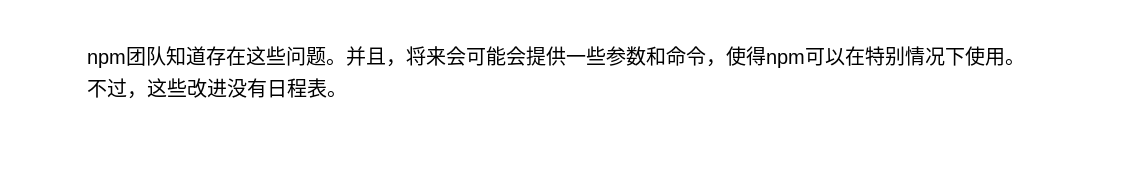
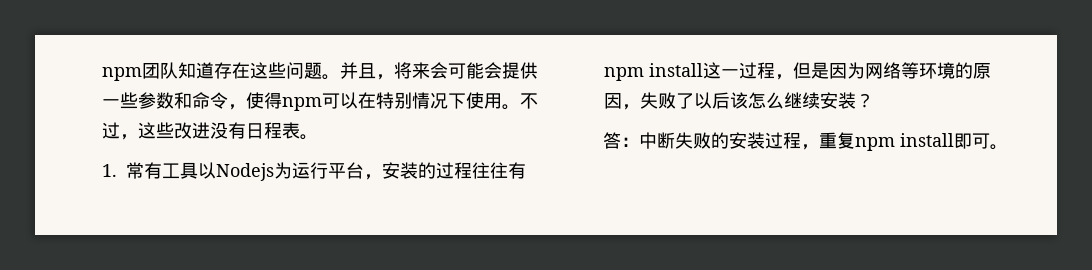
(347, 94) none -> [102,162,526,181] [604,62,991,81] [604,92,874,110] [602,132,1008,151] // 1.常有工具以Nodejs为运行平台，安装的过程往往有npm install这一过程，但是因为网络等环境的原因，失败了以后该怎么继续安装？ // 答：中断失败的安装过程，重复npm install即可。

